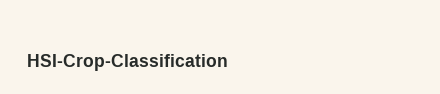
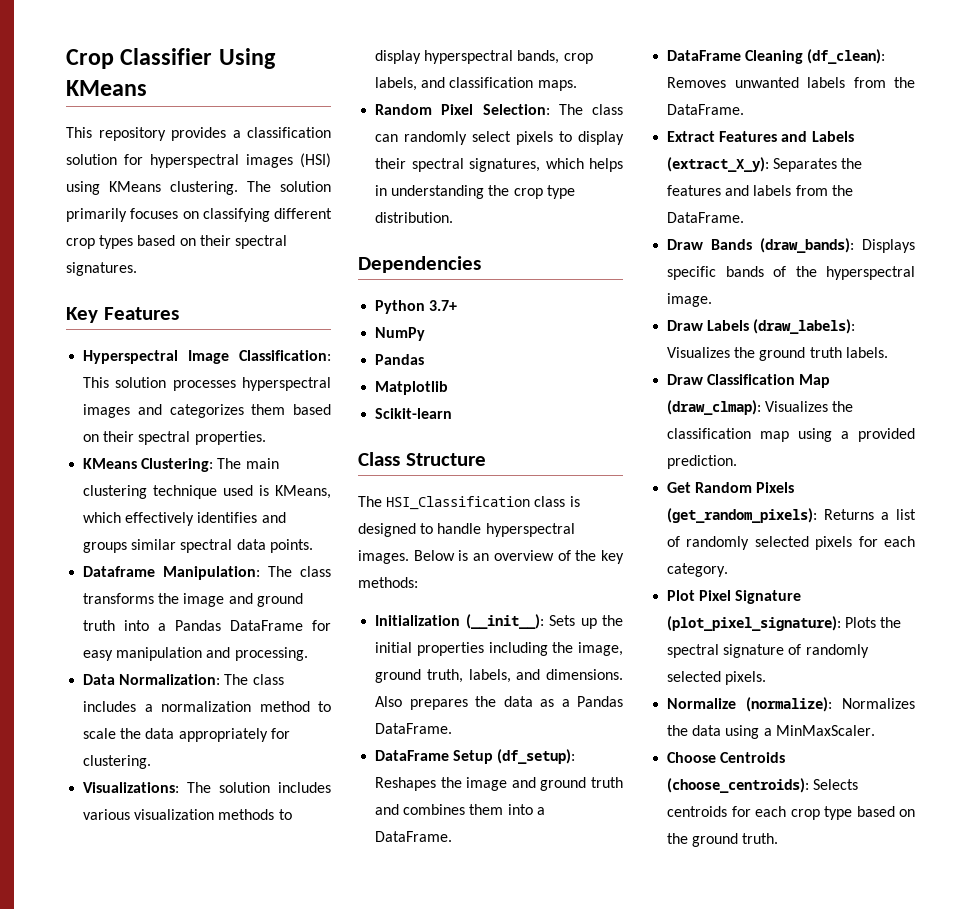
[27,54,228,71] HSI-Crop-Classification -> [66,48,276,69] [66,80,147,96] [66,127,331,141] [66,153,331,168] [66,181,331,195] [66,208,332,222] [66,235,287,249] [66,262,137,276] [66,307,179,323] [83,350,331,364] [83,377,331,391] [83,404,331,418] [83,431,266,445] [83,458,279,472] [83,485,331,499] [83,512,286,526] [83,539,313,553] [83,566,331,580] [83,593,303,607] [83,620,331,631] [83,647,308,661] [83,674,284,685] [83,701,331,712] [83,728,290,742] [83,755,152,769] [83,782,331,793] [83,809,292,820] [375,50,593,64] [375,77,577,91] [375,104,623,115] [375,131,624,145] [375,158,623,172] [375,185,575,199] [375,212,454,223] [358,256,481,273] [375,300,458,314] [375,327,426,341] [375,354,425,365] [375,381,449,395] [375,408,453,419] [358,452,486,466] [358,496,580,510] [358,523,575,537] [358,550,624,564] [358,577,418,588] [375,614,623,629] [375,642,623,656] [375,669,623,683] [375,696,623,710] [375,723,453,734] [375,749,576,764] [375,777,623,791] [375,804,545,815] [375,831,453,842] [667,49,886,64] [667,77,915,88] [667,104,745,115] [667,131,854,142] [667,157,863,172] [667,185,853,196] [667,212,745,223] [667,238,915,253] [667,266,915,280] [667,293,713,307] [667,319,856,334] [667,347,888,361] [667,374,831,388] [667,400,854,415] [667,428,915,442] [667,455,738,469] [667,482,795,493] [667,508,916,523] [667,536,915,550] [667,563,729,577] [667,590,802,604] [667,616,902,631] [667,644,869,658] [667,671,767,685] [667,697,915,712] [667,725,875,739] [667,752,786,763] [667,778,859,793] [667,806,915,820] [667,833,779,847] Crop Classifier Using KMeans // This repository provides a classification solution for hyperspectral images (HSI) using KMeans clustering. The solution primarily focuses on classifying different crop types based on their spectral signatures. // Key Features // Hyperspectral Image Classification: This solution processes hyperspectral images and categorizes them based on their spectral properties. // KMeans Clustering: The main clustering technique used is KMeans, which effectively identifies and groups similar spectral data points. // Dataframe Manipulation: The class transforms the image and ground truth into a Pandas DataFrame for easy manipulation and processing. // Data Normalization: The class includes a normalization method to scale the data appropriately for clustering. // Visualizations: The solution includes various visualization methods to display hyperspectral bands, crop labels, and classification maps. // Random Pixel Selection: The class can randomly select pixels to display their spectral signatures, which helps in understanding the crop type distribution. // Dependencies // Python 3.7+ // NumPy // Pandas // Matplotlib // Scikit-learn // Class Structure // The HSI_Classification class is designed to handle hyperspectral images. Below is an overview of the key methods: // Initialization (__init__): Sets up the initial properties including the image, ground truth, labels, and dimensions. Also prepares the data as a Pandas DataFrame. // DataFrame Setup (df_setup): Reshapes the image and ground truth and combines them into a DataFrame. // DataFrame Cleaning (df_clean): Removes unwanted labels from the DataFrame. // Extract Features and Labels (extract_X_y): Separates the features and labels from the DataFrame. // Draw Bands (draw_bands): Displays specific bands of the hyperspectral image. // Draw Labels (draw_labels): Visualizes the ground truth labels. // Draw Classification Map (draw_clmap): Visualizes the classification map using a provided prediction. // Get Random Pixels (get_random_pixels): Returns a list of randomly selected pixels for each category. // Plot Pixel Signature (plot_pixel_signature): Plots the spectral signature of randomly selected pixels. // Normalize (normalize): Normalizes the data using a MinMaxScaler. // Choose Centroids (choose_centroids): Selects centroids for each crop type based on the ground truth.

